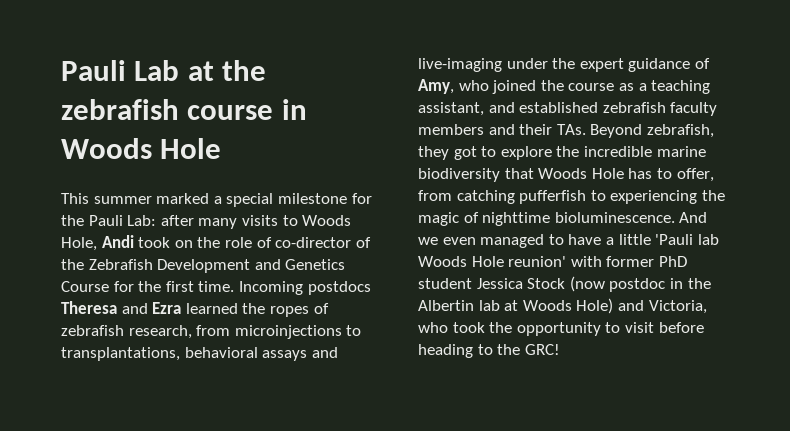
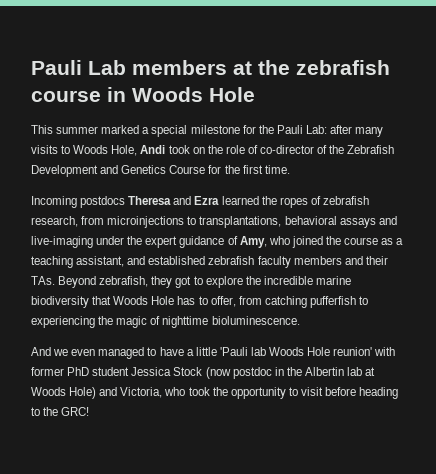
(180, 70) none -> [132,60,227,75] members
(235, 286) none -> (290, 169) //
(675, 217) none -> (300, 320) //

